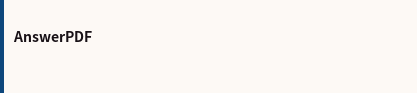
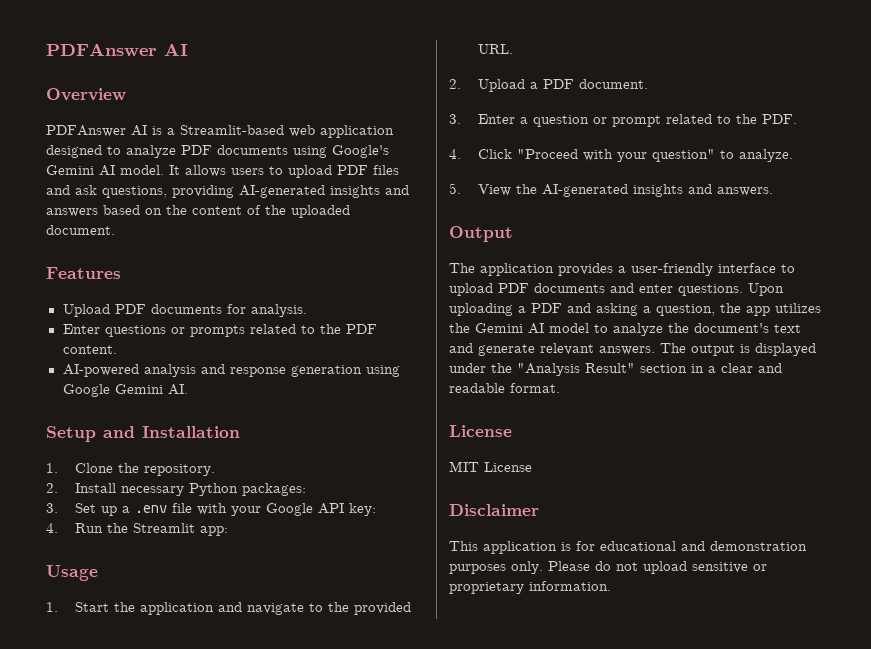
[13,31,92,42] AnswerPDF -> [46,43,188,56] [46,88,126,101] [46,125,394,138] [46,145,389,158] [46,165,399,178] [46,185,409,198] [46,205,350,218] [46,225,115,235] [46,267,121,279] [62,304,307,317] [62,324,377,337] [62,345,117,354] [62,364,400,377] [62,384,188,397] [46,426,240,442] [46,463,215,476] [46,483,306,496] [46,503,376,516] [46,523,228,536] [46,565,98,581] [46,602,411,615] [477,44,513,54] [449,79,648,92] [449,114,797,127] [449,149,793,162] [449,183,773,197] [449,226,513,242] [449,263,795,276] [449,283,784,296] [449,303,821,316] [449,323,801,336] [449,343,816,356] [449,363,782,376] [449,383,560,393] [449,425,512,437] [449,461,532,472] [449,504,539,516] [449,541,807,554] [449,561,767,574] [449,581,611,594] PDFAnswer AI // Overview // PDFAnswer AI is a Streamlit-based web application designed to analyze PDF documents using Google's Gemini AI model. It allows users to upload PDF files and ask questions, providing AI-generated insights and answers based on the content of the uploaded document. // Features // Upload PDF documents for analysis. // Enter questions or prompts related to the PDF content. // AI-powered analysis and response generation using Google Gemini AI. // Setup and Installation // 1. Clone the repository. // 2. Install necessary Python packages: // 3. Set up a .env file with your Google API key: // 4. Run the Streamlit app: // Usage // 1. Start the application and navigate to the provided URL. // 2. Upload a PDF document. // 3. Enter a question or prompt related to the PDF. // 4. Click "Proceed with your question" to analyze. // 5. View the AI-generated insights and answers. // Output // The application provides a user-friendly interface to upload PDF documents and enter questions. Upon uploading a PDF and asking a question, the app utilizes the Gemini AI model to analyze the document's text and generate relevant answers. The output is displayed under the "Analysis Result" section in a clear and readable format. // License // MIT License // Disclaimer // This application is for educational and demonstration purposes only. Please do not upload sensitive or proprietary information.

